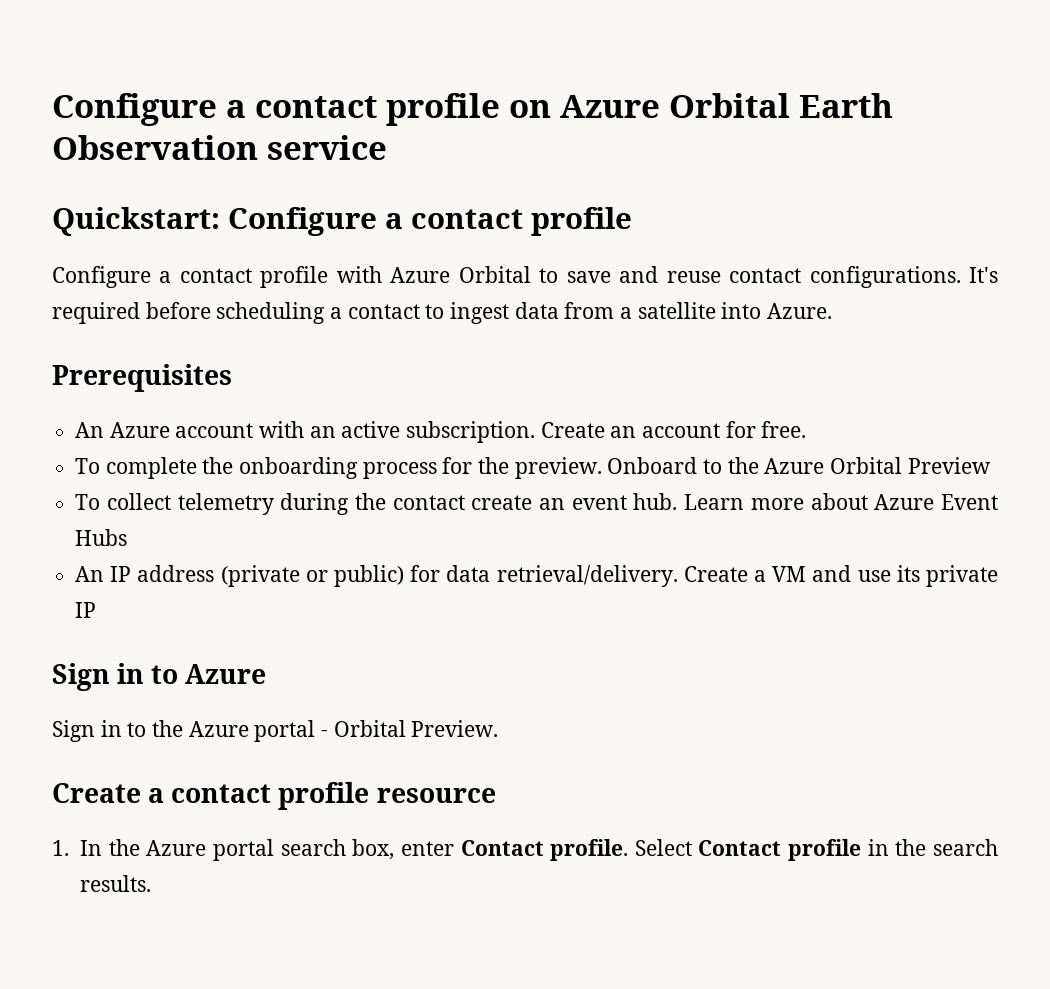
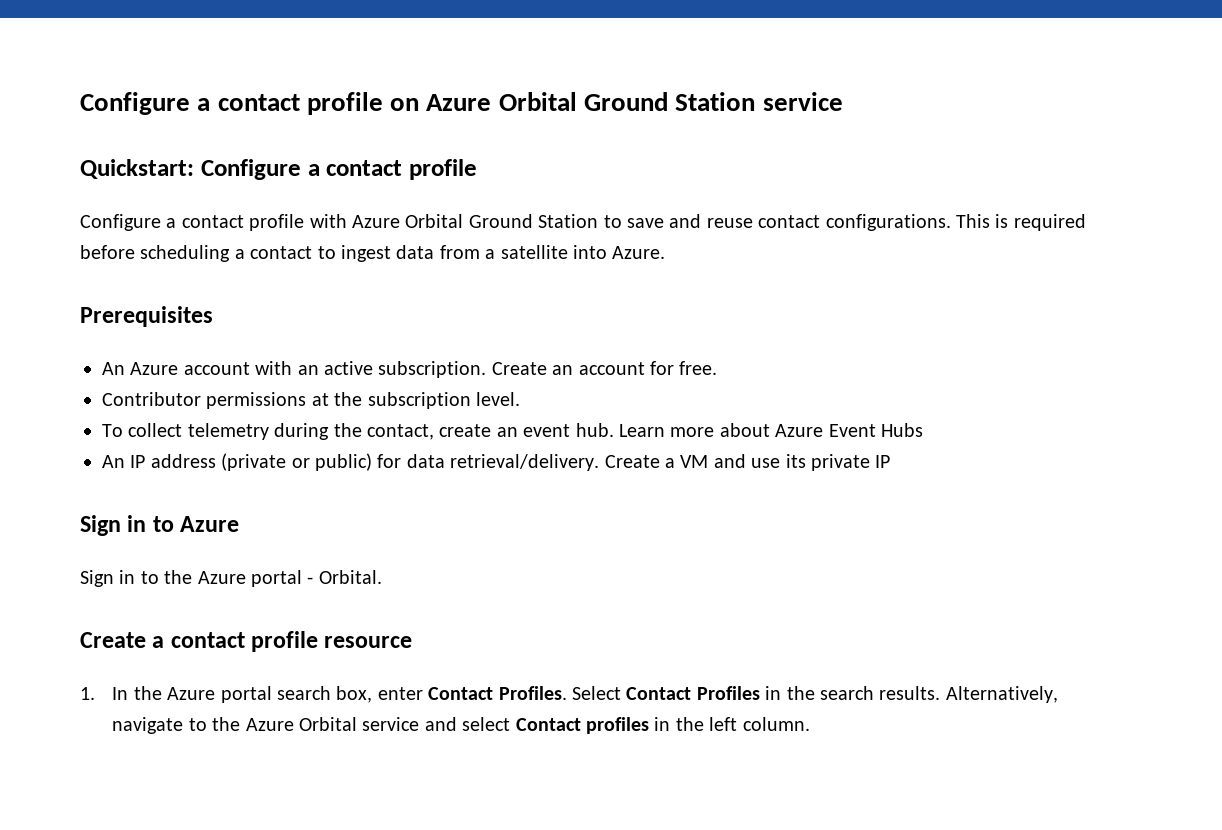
[799,93,893,118] [52,135,258,160] Earth Observation -> [584,92,756,111] Ground Station
(531, 274) none -> [468,214,599,228] Ground Station
[968,267,998,283] It's -> [955,214,1009,228] This is
[75,457,991,479] To complete the onboarding process for the preview. Onboard to the Azure Orbital Preview -> [102,392,520,409] Contributor permissions at the subscription level.
[392,495,465,510] contact -> [367,424,434,440] contact,
[333,720,499,737] Orbital Preview. -> [318,570,382,584] Orbital.
[550,839,629,861] profile. -> [498,686,567,700] Profiles.
[788,839,862,861] profile -> [696,686,760,700] Profiles
(152, 883) none -> [945,686,1058,703] [112,717,810,734] Alternatively, navigate to the Azure Orbital service and select Contact profiles in the left column.

